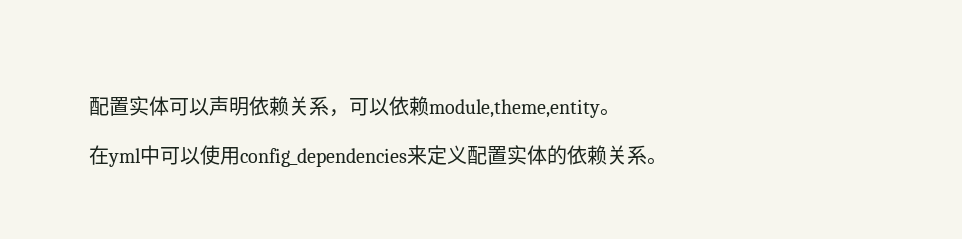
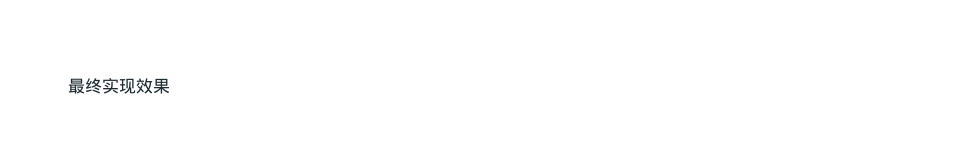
[89,96,620,118] [89,145,667,167] 配置实体可以声明依赖关系，可以依赖module,theme,entity。 // 在yml中可以使用config_dependencies来定义配置实体的依赖关系。 -> [68,78,170,94] 最终实现效果

